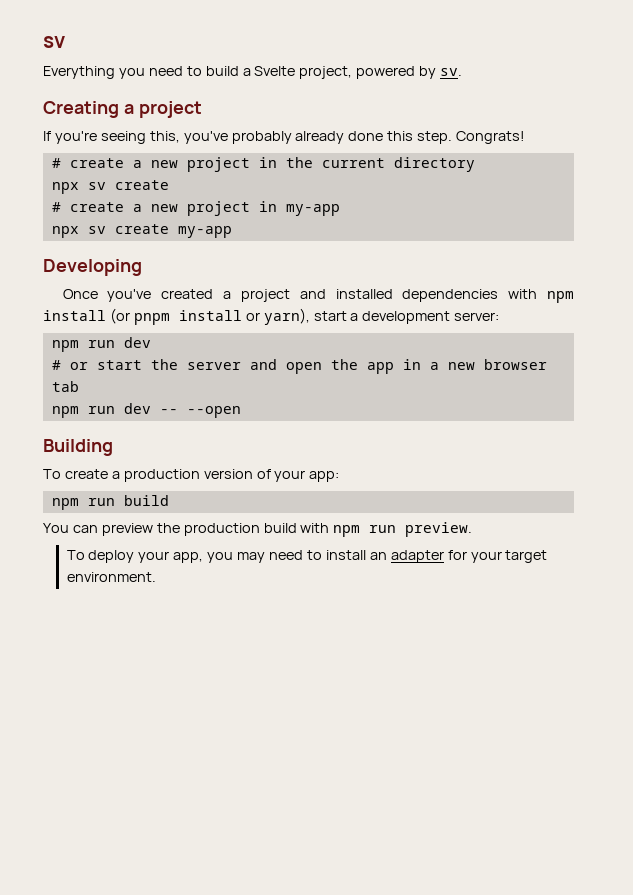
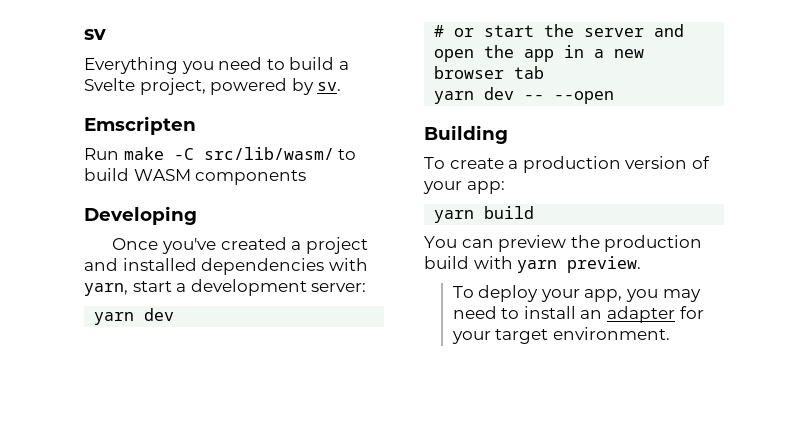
[43,101,202,118] [43,131,526,144] [51,157,475,172] [51,180,169,194] [51,201,340,216] [51,224,232,238] Creating a project // If you're seeing this, you've probably already done this step. Congrats! // # create a new project in the current directory // npx sv create // # create a new project in my-app // npx sv create my-app -> [84,116,196,135] [84,147,357,160] [84,168,307,185] Emscripten // Run make -C src/lib/wasm/ to build WASM components
[547,291,574,303] [43,308,310,325] npm install (or pnpm install or yarn), -> [84,283,128,296] yarn,
[51,340,115,352] npm run -> [94,312,135,325] yarn
[51,406,115,418] npm run -> [434,91,475,104] yarn
[51,498,115,510] npm run -> [434,210,475,223] yarn
[333,525,397,537] npm run -> [517,260,558,273] yarn

